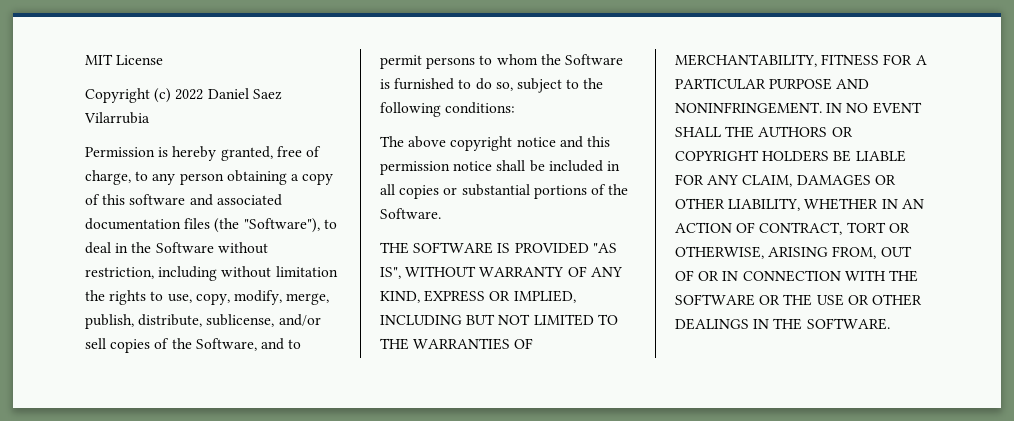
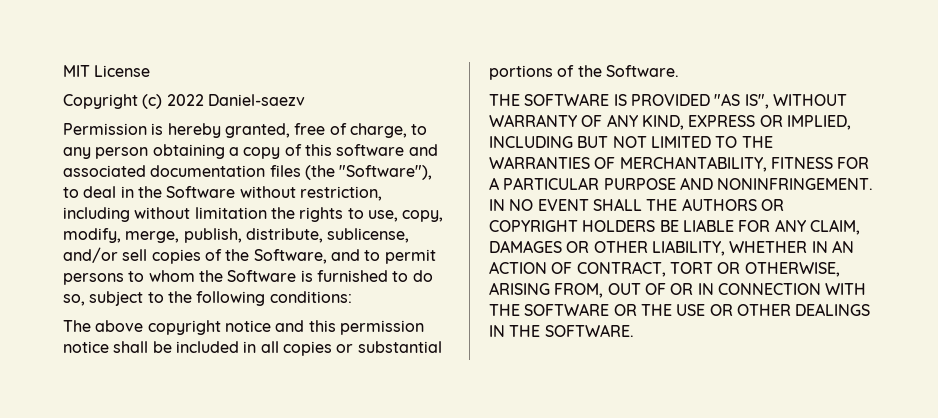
[207,88,282,100] [84,112,150,124] Daniel Saez Vilarrubia -> [207,94,305,106] Daniel-saezv

